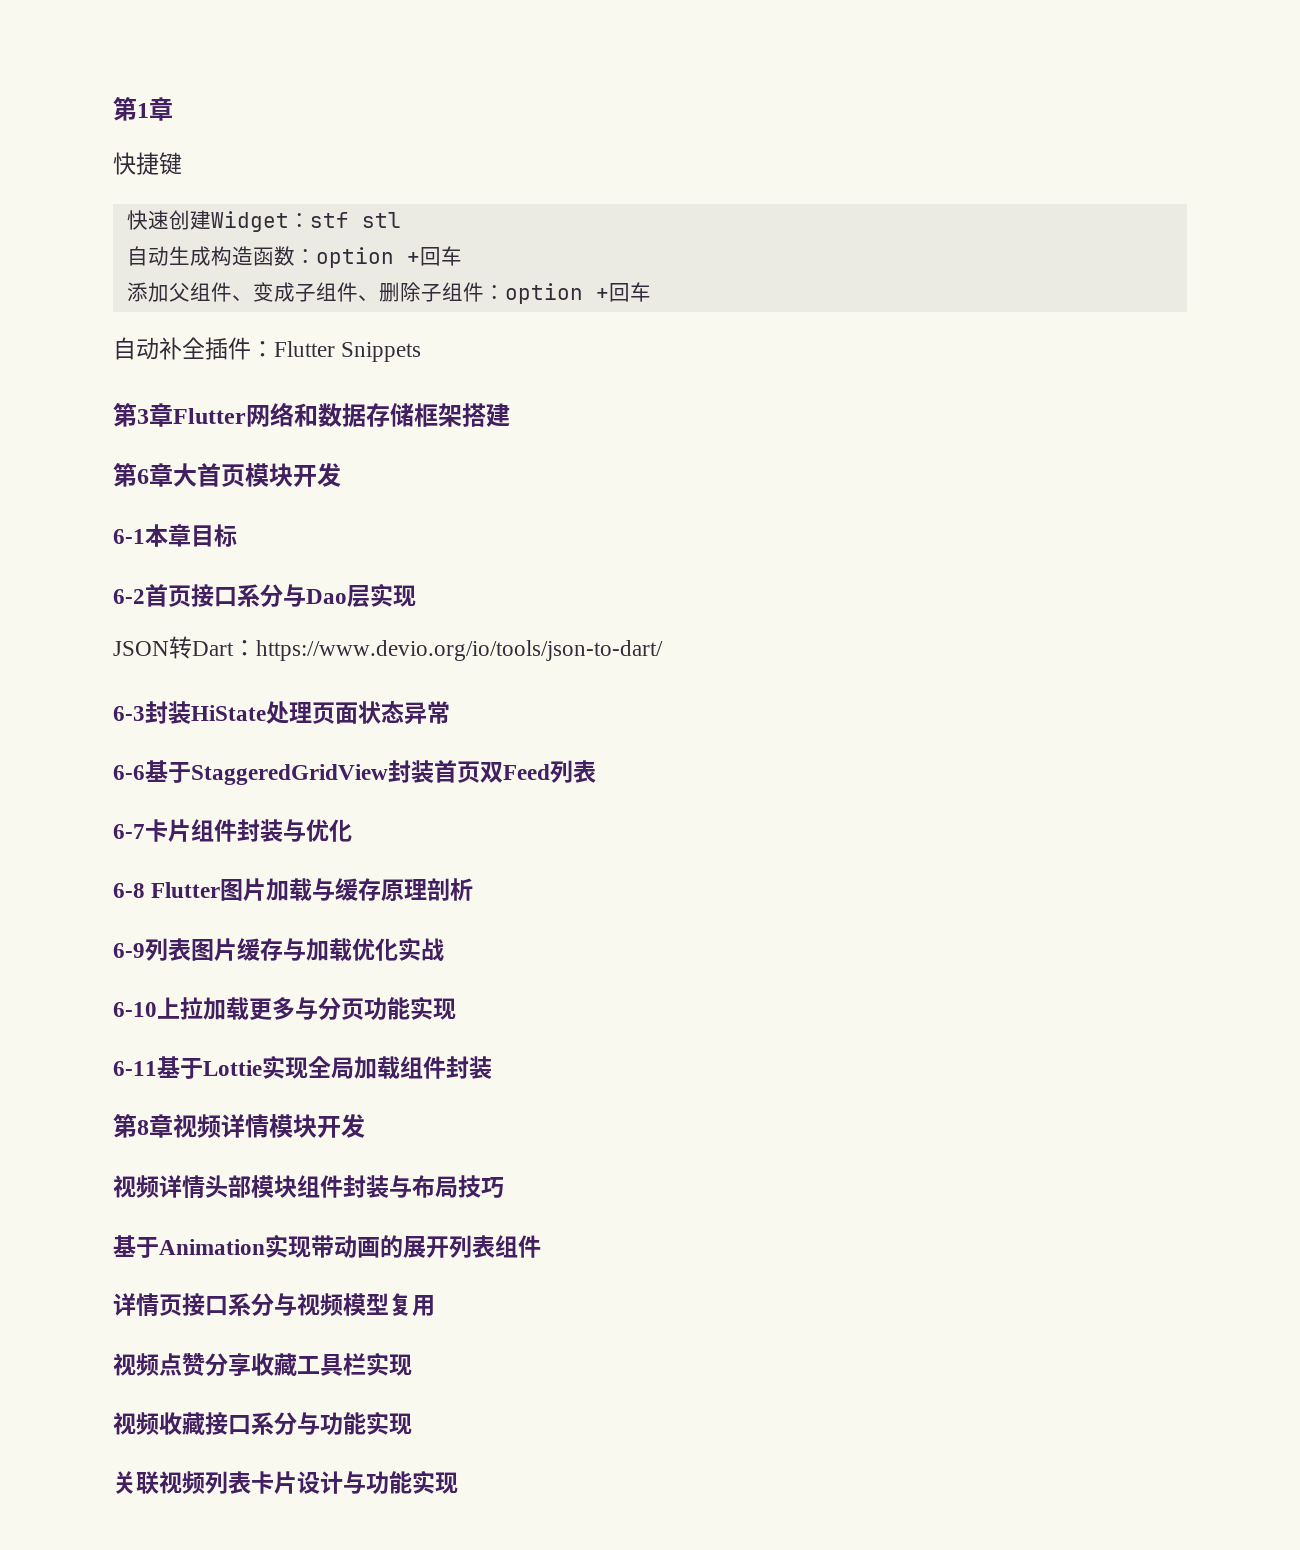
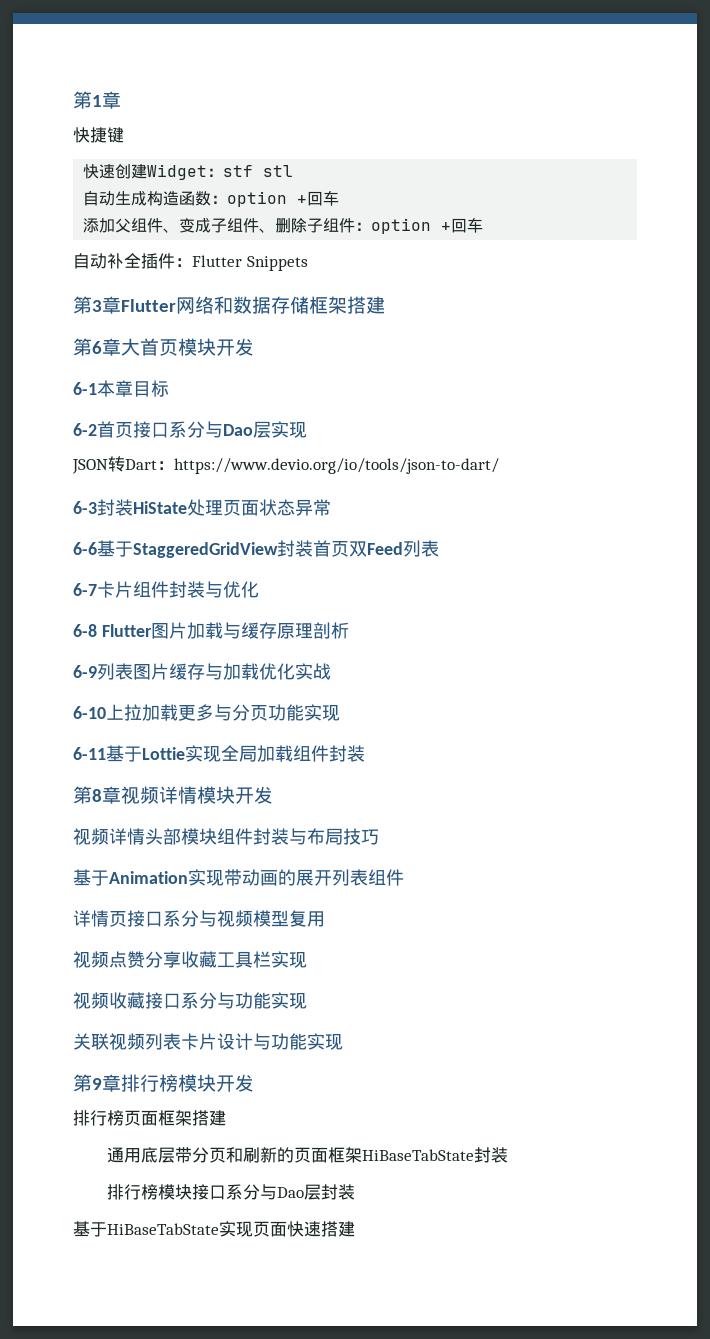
(458, 1483) none -> [73,1074,254,1092] [73,1110,226,1126] [106,1147,508,1163] [106,1184,355,1200] [73,1221,355,1237] // 第9章排行榜模块开发 // 排行榜页面框架搭建 // 通用底层带分页和刷新的页面框架HiBaseTabState封装 // 排行榜模块接口系分与Dao层封装 // 基于HiBaseTabState实现页面快速搭建

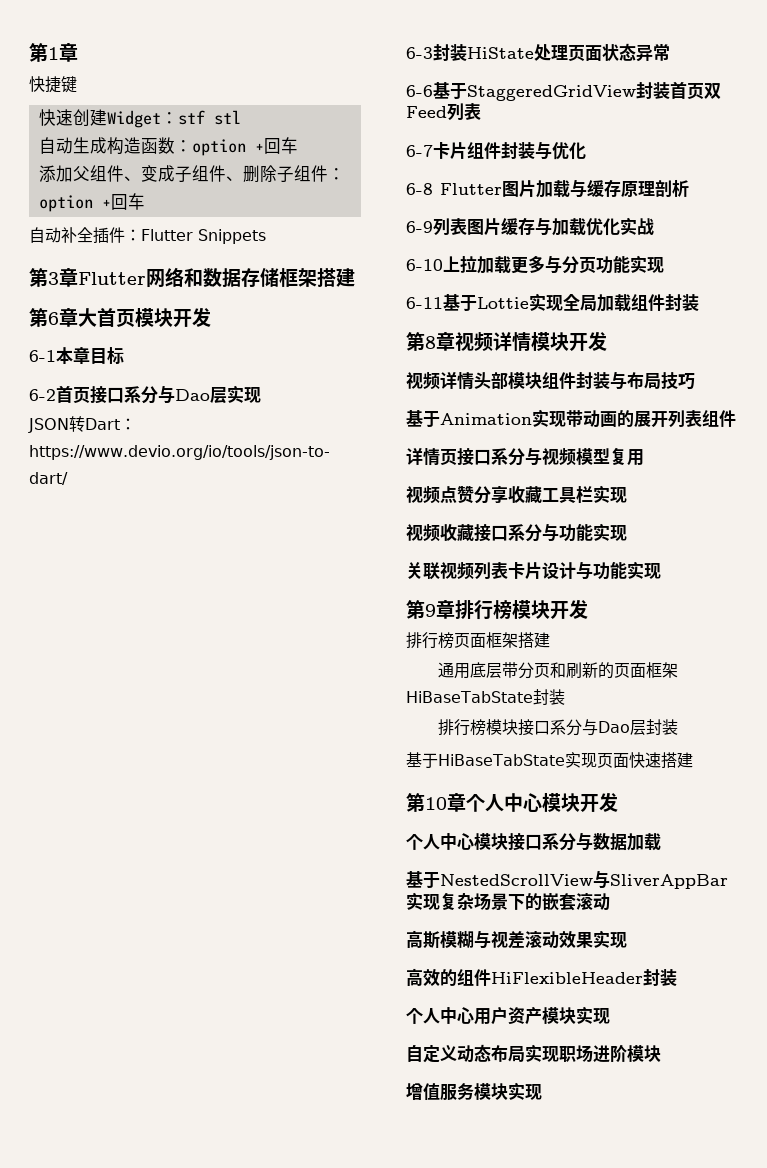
(355, 1229) none -> [406,792,618,812] [406,832,661,851] [406,870,728,889] [406,892,610,911] [406,930,627,949] [406,968,677,986] [406,1006,610,1025] [406,1044,661,1063] [406,1082,542,1101] // 第10章个人中心模块开发 // 个人中心模块接口系分与数据加载 // 基于NestedScrollView与SliverAppBar实现复杂场景下的嵌套滚动 // 高斯模糊与视差滚动效果实现 // 高效的组件HiFlexibleHeader封装 // 个人中心用户资产模块实现 // 自定义动态布局实现职场进阶模块 // 增值服务模块实现

